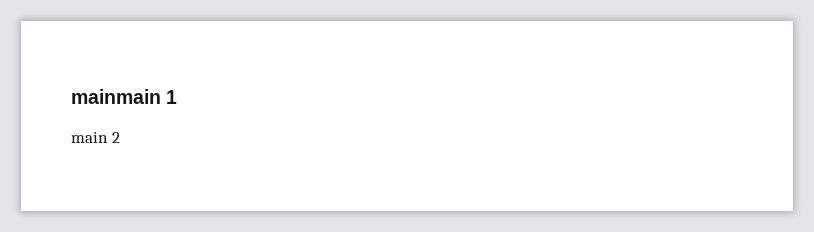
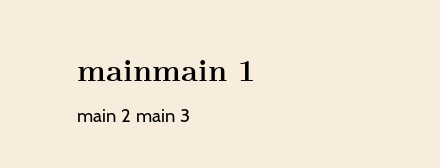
(120, 137) none -> [135,109,190,122] main 3

